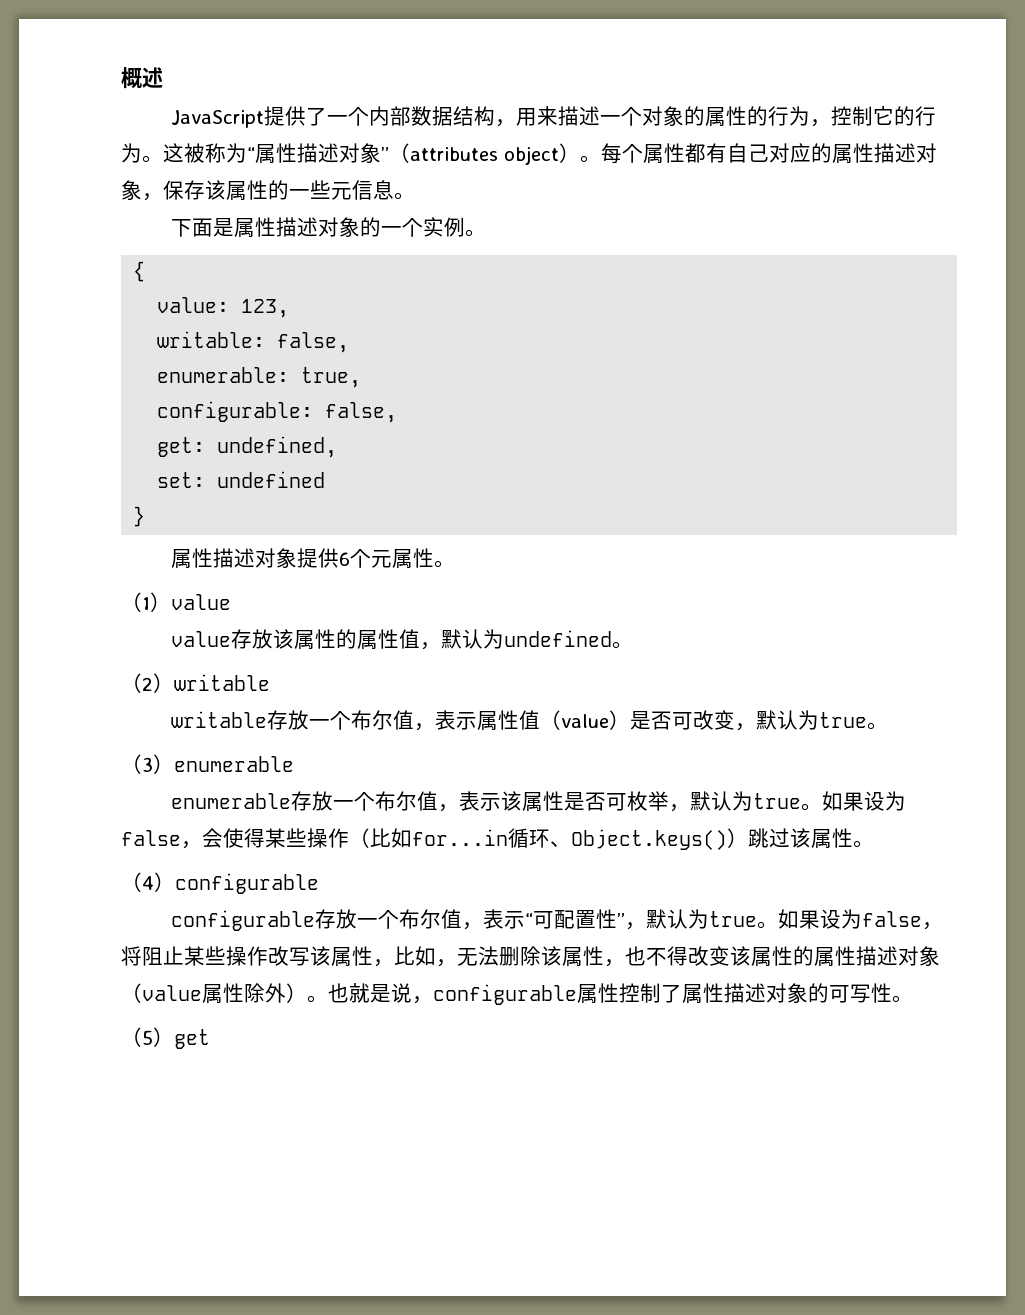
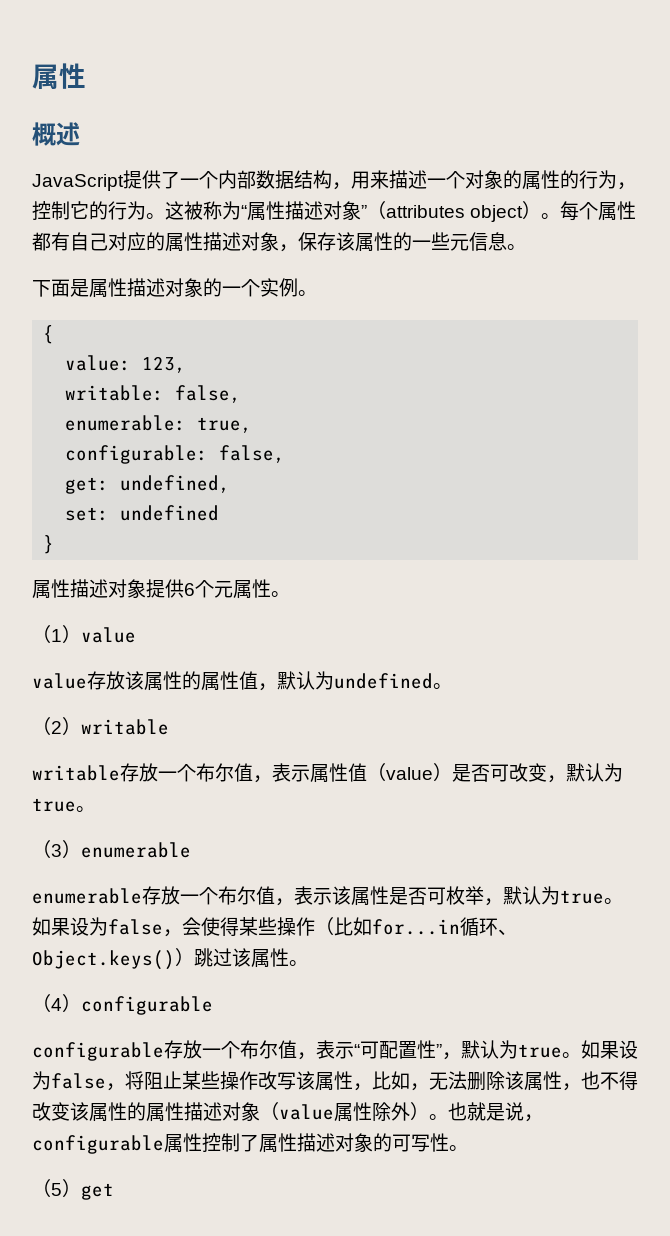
(121, 78) none -> [32,63,86,89] 属性 //

